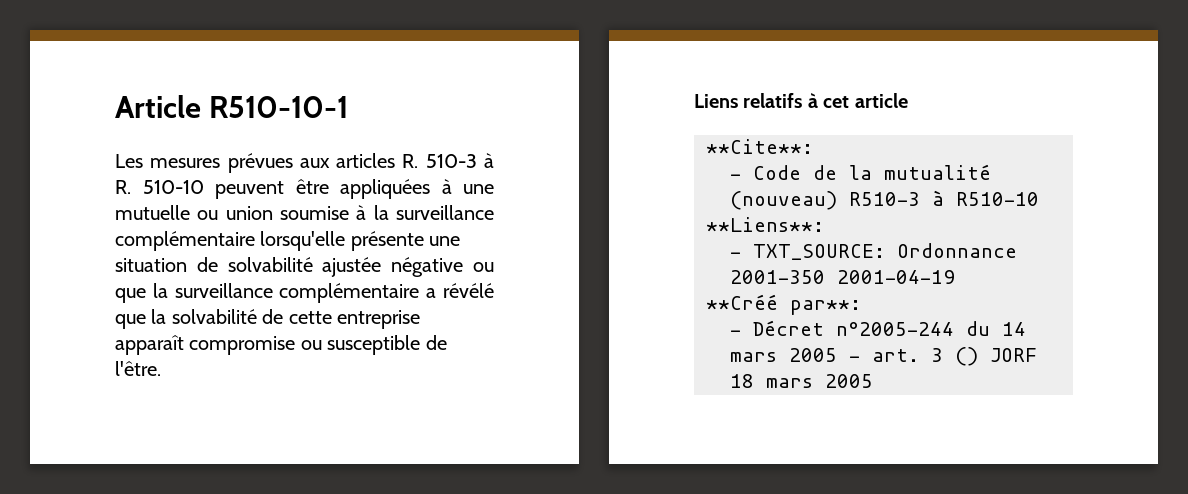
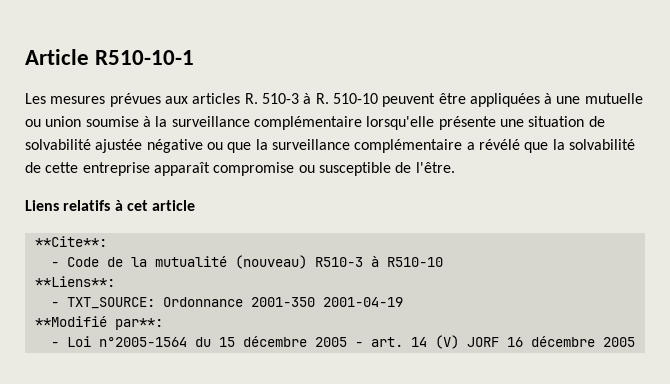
[706,294,778,310] **Créé -> [34,316,107,327] **Modifié
[753,320,1026,336] [730,347,1037,366] [730,374,813,388] Décret n°2005-244 du 14 mars 2005 - art. 3 () JORF 18 mars -> [66,335,595,349] Loi n°2005-1564 du 15 décembre 2005 - art. 14 (V) JORF 16 décembre

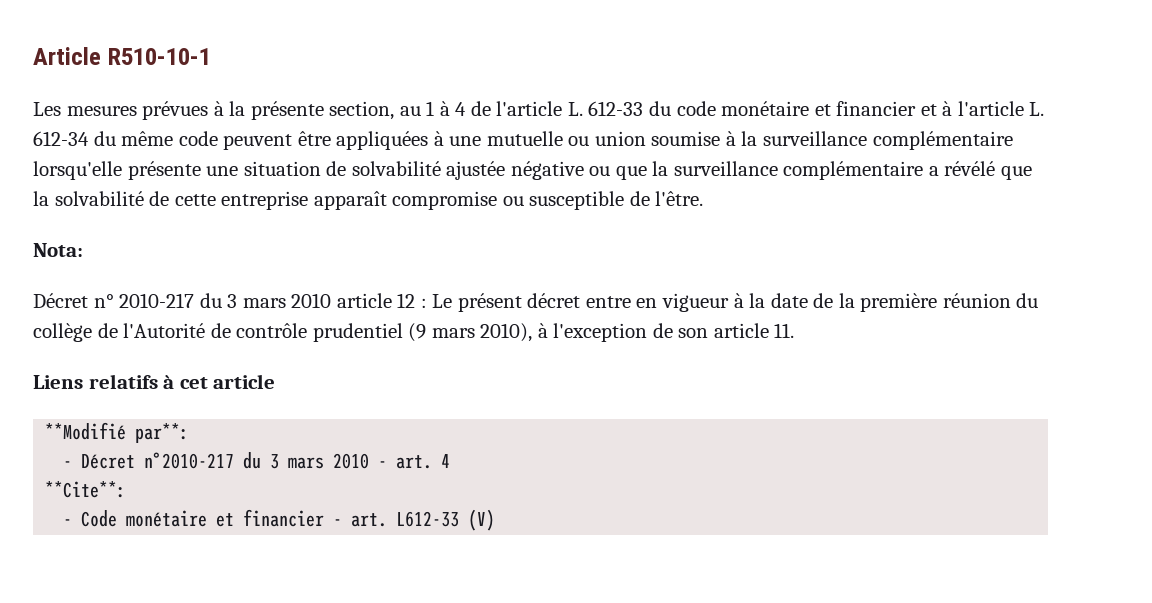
[164,93,378,104] aux articles R. 510-3 à R. 510-10 -> [213,101,1045,120] [33,131,218,146] à la présente section, au 1 à 4 de l'article L. 612-33 du code monétaire et financier et à l'article L. 612-34 du même code
(455, 167) none -> [33,243,83,257] [33,293,1039,312] [33,323,795,342] // Nota: // Décret n° 2010-217 du 3 mars 2010 article 12 : Le présent décret entre en vigueur à la date de la première réunion du collège de l'Autorité de contrôle prudentiel (9 mars 2010), à l'exception de son article 11.
[34,236,107,247] [50,255,443,269] [34,276,115,287] [50,297,403,309] [34,316,163,330] [50,335,635,349] **Cite**: // - Code de la mutualité (nouveau) R510-3 à R510-10 // **Liens**: // - TXT_SOURCE: Ordonnance 2001-350 2001-04-19 // **Modifié par**: // - Loi n°2005-1564 du 15 décembre 2005 - art. 14 (V) JORF 16 décembre 2005 -> [45,422,190,443] [63,452,451,469] [45,481,127,498] [63,509,496,531] **Modifié par**: // - Décret n°2010-217 du 3 mars 2010 - art. 4 // **Cite**: // - Code monétaire et financier - art. L612-33 (V)

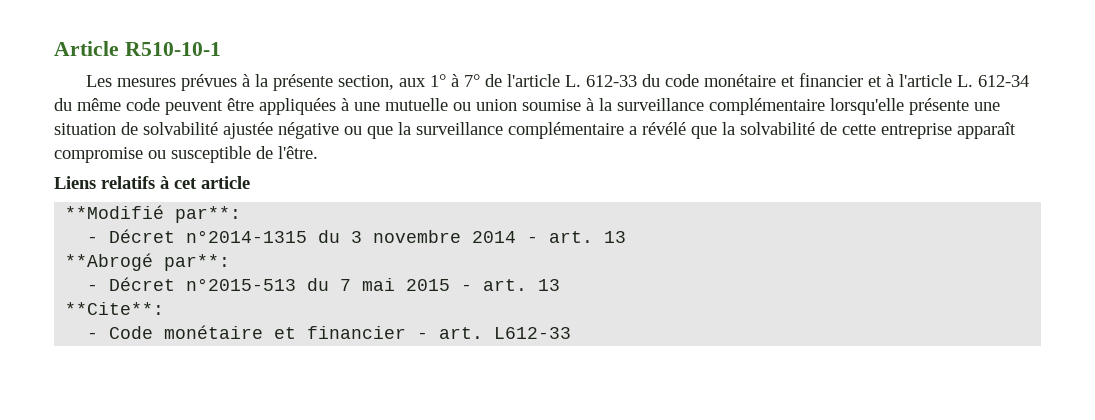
[399,101,467,116] au 1 à 4 -> [399,74,481,87] aux 1° à 7°
[33,243,83,257] [33,293,1039,312] [33,323,795,342] // Nota: // Décret n° 2010-217 du 3 mars 2010 article 12 : Le présent décret entre en vigueur à la date de la première réunion du collège de l'Autorité de contrôle prudentiel (9 mars 2010), à l'exception de son article 11. -> (318, 152) none
[144,452,451,469] n°2010-217 du 3 mars 2010 - art. 4 -> [186,230,627,243] [65,253,231,271] [87,277,561,291] n°2014-1315 du 3 novembre 2014 - art. 13 // **Abrogé par**: // - Décret n°2015-513 du 7 mai 2015 - art. 13
[468,509,496,531] (V) -> (572, 333) none

